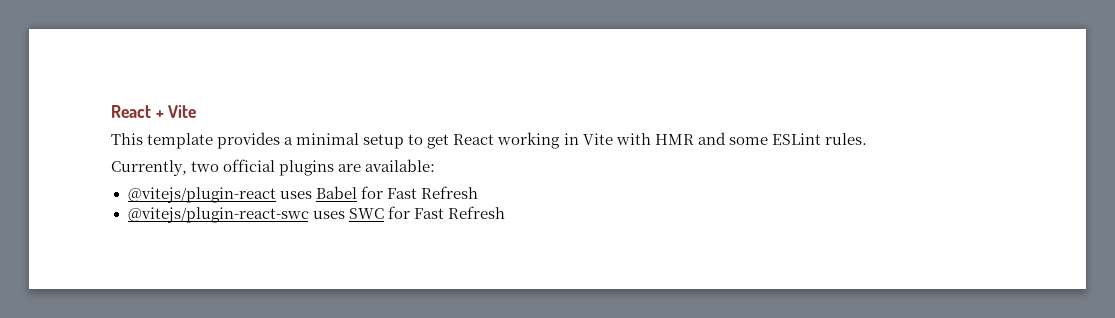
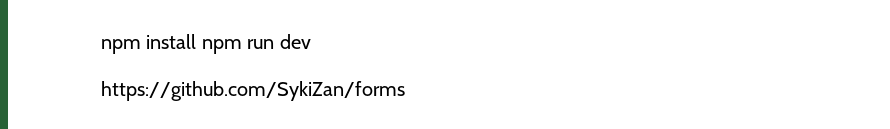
[111,105,197,118] [111,132,867,149] [111,159,436,176] [127,186,478,203] [127,206,505,223] React + Vite // This template provides a minimal setup to get React working in Vite with HMR and some ESLint rules. // Currently, two official plugins are available: // @vitejs/plugin-react uses Babel for Fast Refresh // @vitejs/plugin-react-swc uses SWC for Fast Refresh -> [101,34,311,54] [101,81,405,101] npm install npm run dev // https://github.com/SykiZan/forms

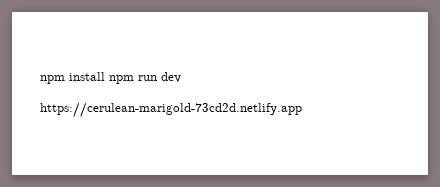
[101,81,405,101] https://github.com/SykiZan/forms -> [40,102,302,118] https://cerulean-marigold-73cd2d.netlify.app

